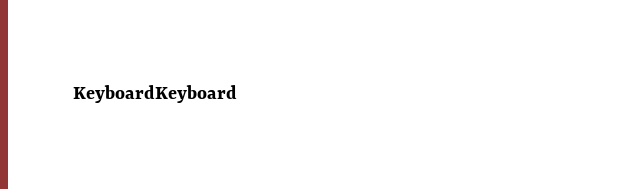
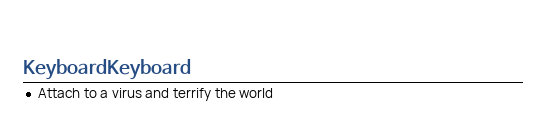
(237, 94) none -> [37,88,274,101] // Attach to a virus and terrify the world

